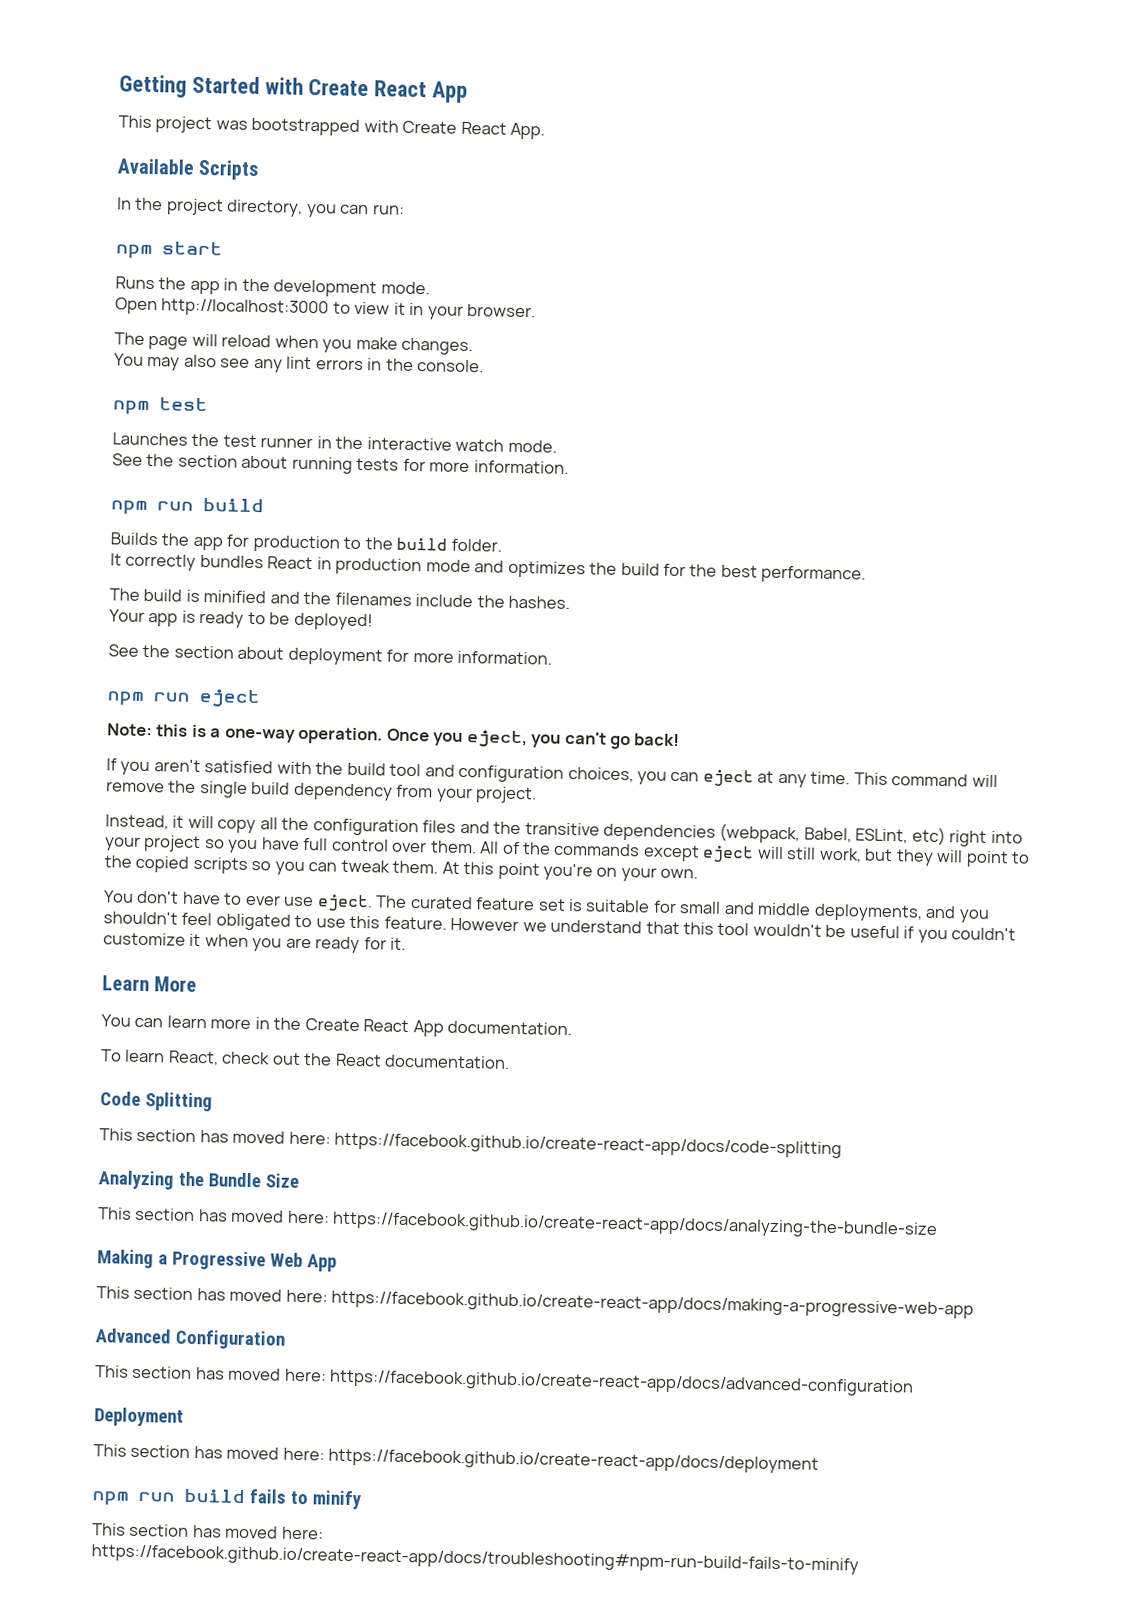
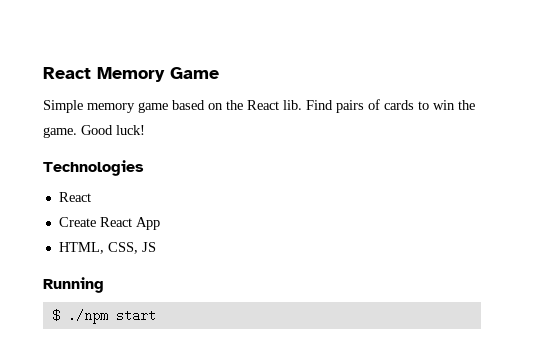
[119,74,469,103] [118,115,546,140] [117,158,261,181] [117,197,405,218] [116,241,223,260] [115,276,430,298] [115,297,537,320] [114,332,474,356] [114,353,485,373] [113,397,208,416] [112,432,557,453] [112,453,569,474] [111,498,264,516] [110,532,502,553] [110,553,867,584] [109,588,571,609] [109,609,373,631] [108,644,553,666] [107,689,261,709] [107,723,681,750] [106,758,998,788] [106,780,538,804] [105,814,1023,847] [104,835,1031,868] [104,855,699,882] [104,890,990,923] [103,911,1017,944] [103,932,407,954] [102,975,198,993] [101,1014,573,1037] [101,1049,511,1069] [100,1091,213,1112] [99,1128,843,1159] [98,1170,299,1190] [98,1207,939,1240] [97,1249,337,1272] [96,1286,975,1319] [95,1328,285,1350] [95,1365,915,1397] [94,1407,184,1427] [93,1444,820,1474] [92,1488,361,1510] [92,1523,324,1540] [91,1544,859,1575] Getting Started with Create React App // This project was bootstrapped with Create React App. // Available Scripts // In the project directory, you can run: // npm start // Runs the app in the development mode. // Open http://localhost:3000 to view it in your browser. // The page will reload when you make changes. // You may also see any lint errors in the console. // npm test // Launches the test runner in the interactive watch mode. // See the section about running tests for more information. // npm run build // Builds the app for production to the build folder. // It correctly bundles React in production mode and optimizes the build for the best performance. // The build is minified and the filenames include the hashes. // Your app is ready to be deployed! // See the section about deployment for more information. // npm run eject // Note: this is a one-way operation. Once you eject, you can't go back! // If you aren't satisfied with the build tool and configuration choices, you can eject at any time. This command will remove the single build dependency from your project. // Instead, it will copy all the configuration files and the transitive dependencies (webpack, Babel, ESLint, etc) right into your project so you have full control over them. All of the commands except eject will still work, but they will point to the copied scripts so you can tweak them. At this point you're on your own. // You don't have to ever use eject. The curated feature set is suitable for small and middle deployments, and you shouldn't feel obligated to use this feature. However we understand that this tool wouldn't be useful if you couldn't customize it when you are ready for it. // Learn More // You can learn more in the Create React App documentation. // To learn React, check out the React documentation. // Code Splitting // This section has moved here: https://facebook.github.io/create-react-app/docs/code-splitting // Analyzing the Bundle Size // This section has moved here: https://facebook.github.io/create-react-app/docs/analyzing-the-bundle-size // Making a Progressive Web App // This section has moved here: https://facebook.github.io/create-react-app/docs/making-a-progressive-web-app // Advanced Configuration // This section has moved here: https://facebook.github.io/create-react-app/docs/advanced-configuration // Deployment // This section has moved here: https://facebook.github.io/create-react-app/docs/deployment // npm run build fails to minify // This section has moved here: https://facebook.github.io/create-react-app/docs/troubleshooting#npm-run-build-fails-to-minify -> [43,67,219,82] [43,99,475,113] [43,125,145,138] [43,160,144,176] [58,192,91,202] [58,217,160,230] [58,242,156,254] [43,277,104,293] [51,309,156,324] React Memory Game // Simple memory game based on the React lib. Find pairs of cards to win the game. Good luck! // Technologies // React // Create React App // HTML, CSS, JS // Running // $ ./npm start

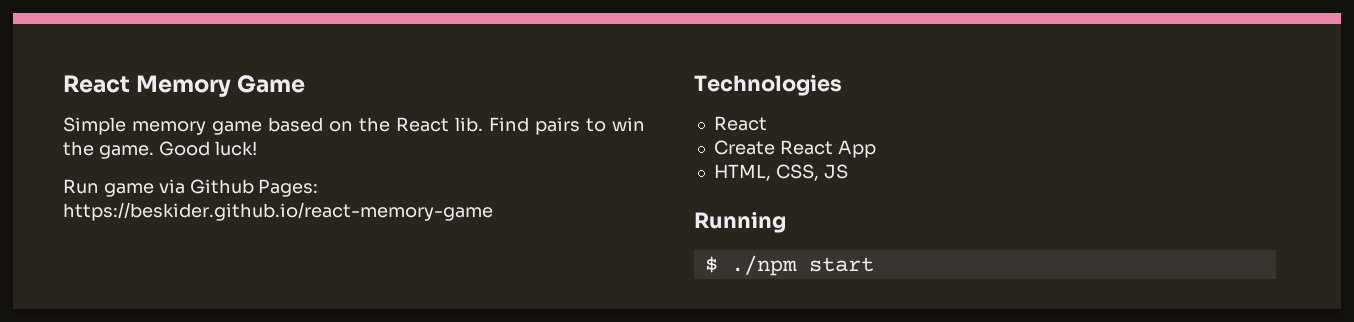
[368,99,414,110] of cards -> (580, 126) none
(145, 130) none -> [63,179,319,197] [63,202,493,221] // Run game via Github Pages: https://beskider.github.io/react-memory-game

